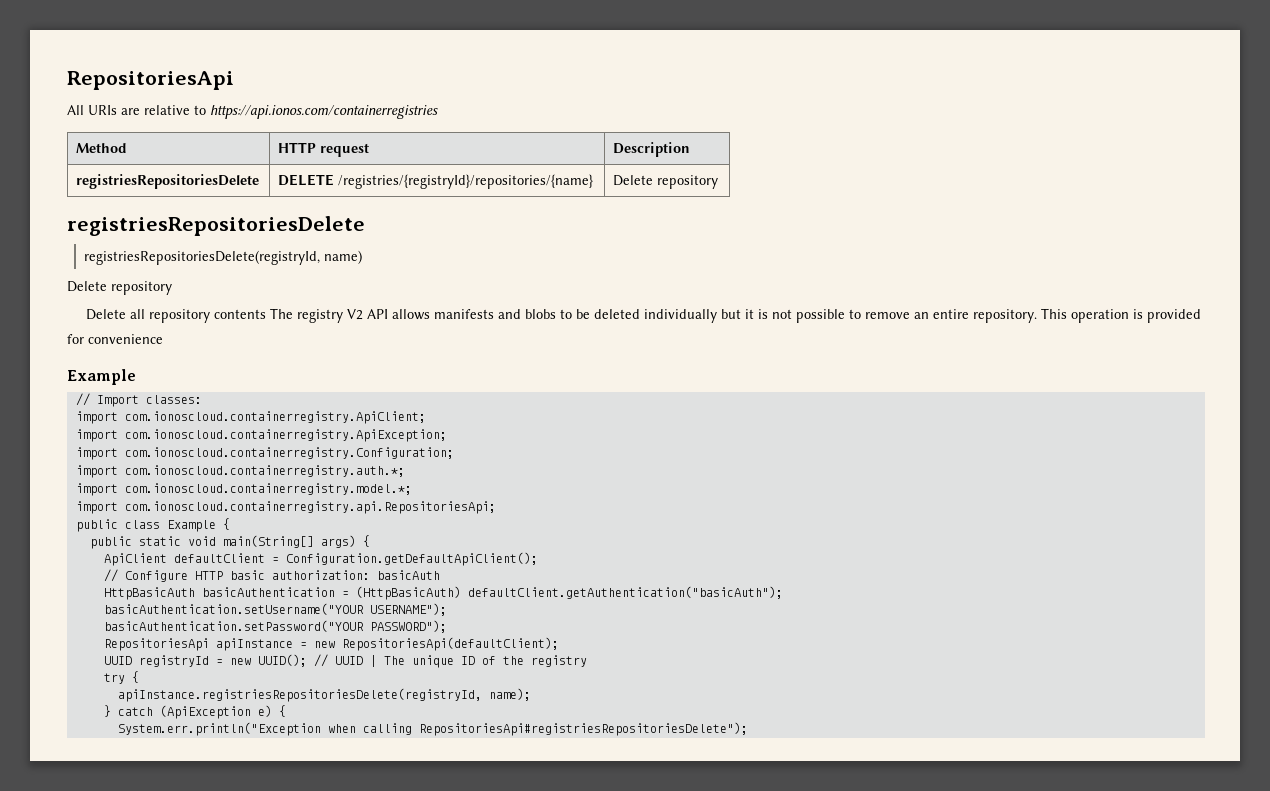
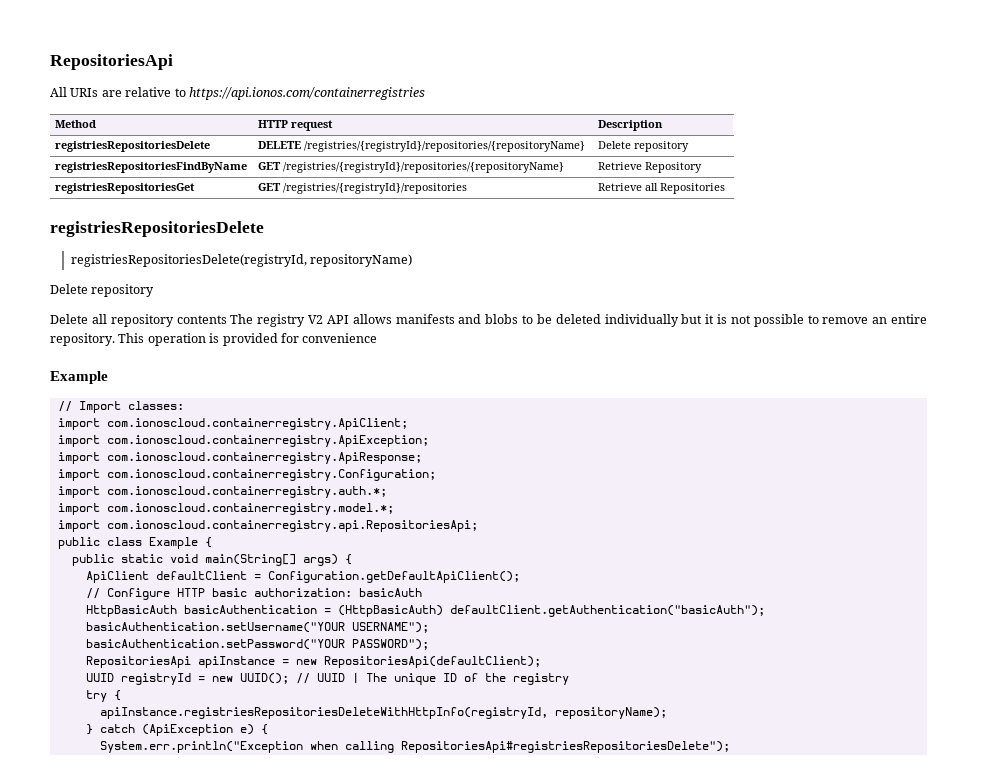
[338,174,594,189] [613,175,719,189] /registries/{registryId}/repositories/{name} | Delete repository -> [304,141,586,152] [598,141,690,152] [55,162,248,173] [258,162,565,173] [598,162,703,173] [55,183,196,194] [258,183,468,194] [598,183,726,194] /registries/{registryId}/repositories/{repositoryName} | Delete repository // registriesRepositoriesFindByName | GET /registries/{registryId}/repositories/{repositoryName} | Retrieve Repository // registriesRepositoriesGet | GET /registries/{registryId}/repositories | Retrieve all Repositories
[323,250,362,264] name) -> [310,254,413,267] repositoryName)
(447, 435) none -> [57,452,422,464] // import com.ionoscloud.containerregistry.ApiResponse;
[117,688,531,702] apiInstance.registriesRepositoriesDelete(registryId, name); -> [99,707,667,719] apiInstance.registriesRepositoriesDeleteWithHttpInfo(registryId, repositoryName);

